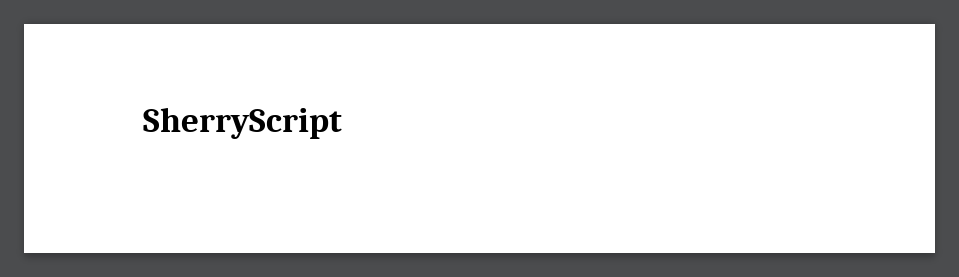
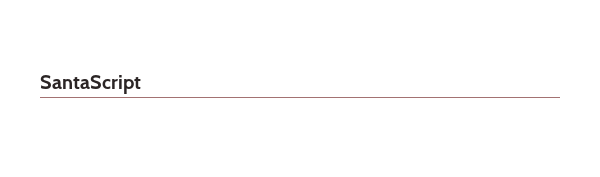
[143,107,342,139] SherryScript -> [40,75,141,94] SantaScript

